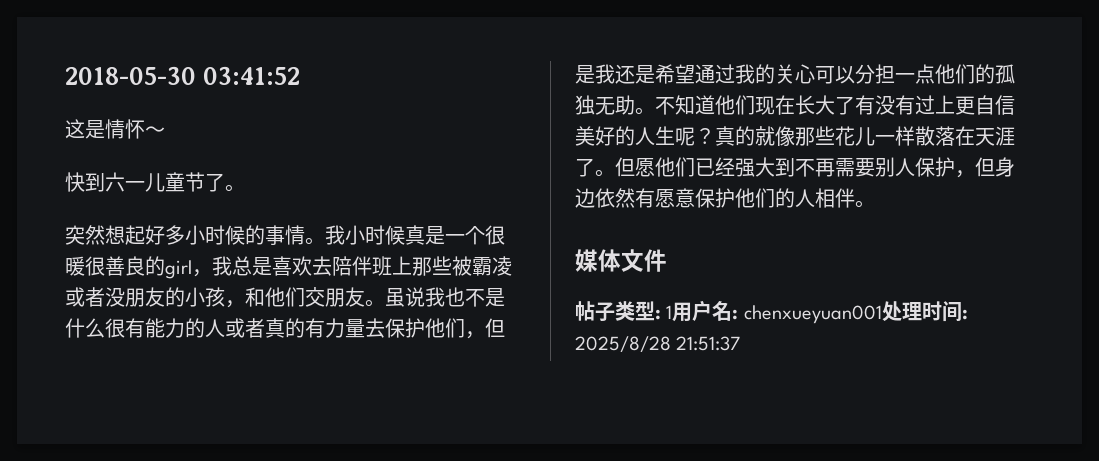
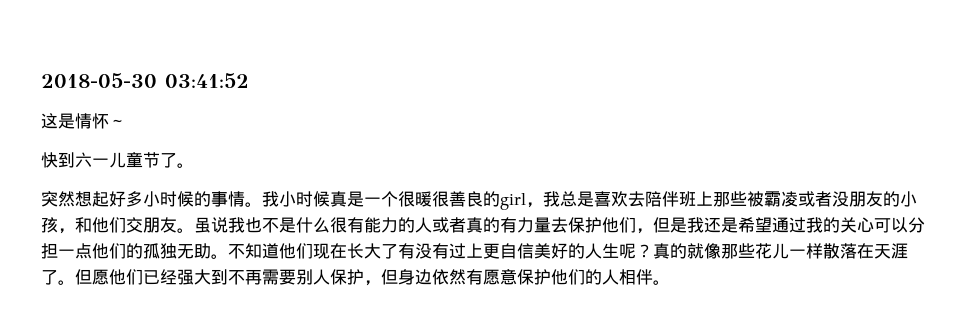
[575,249,667,272] [575,300,968,324] [575,336,741,352] // 媒体文件 // 帖子类型: 1用户名: chenxueyuan001处理时间: 2025/8/28 21:51:37 -> (670, 282) none

